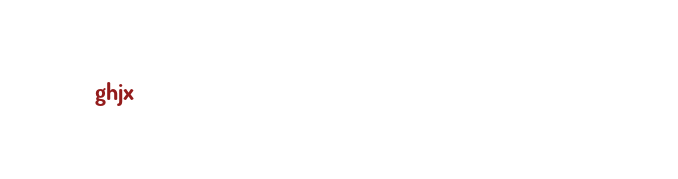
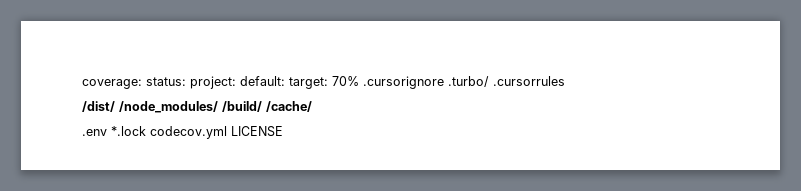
[95,82,134,106] ghjx -> [82,76,565,89] [82,101,312,113] [82,126,283,139] coverage: status: project: default: target: 70% .cursorignore .turbo/ .cursorrules // /dist/ /node_modules/ /build/ /cache/ // .env *.lock codecov.yml LICENSE

